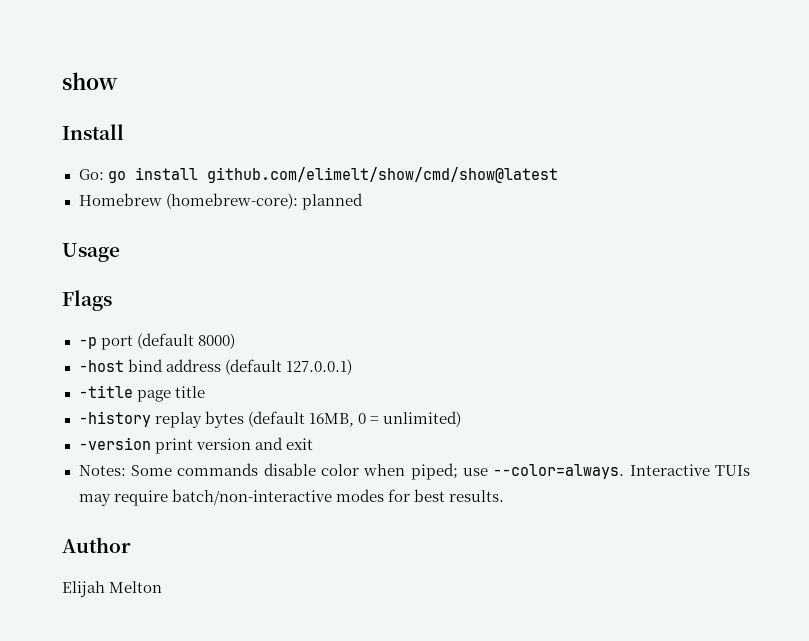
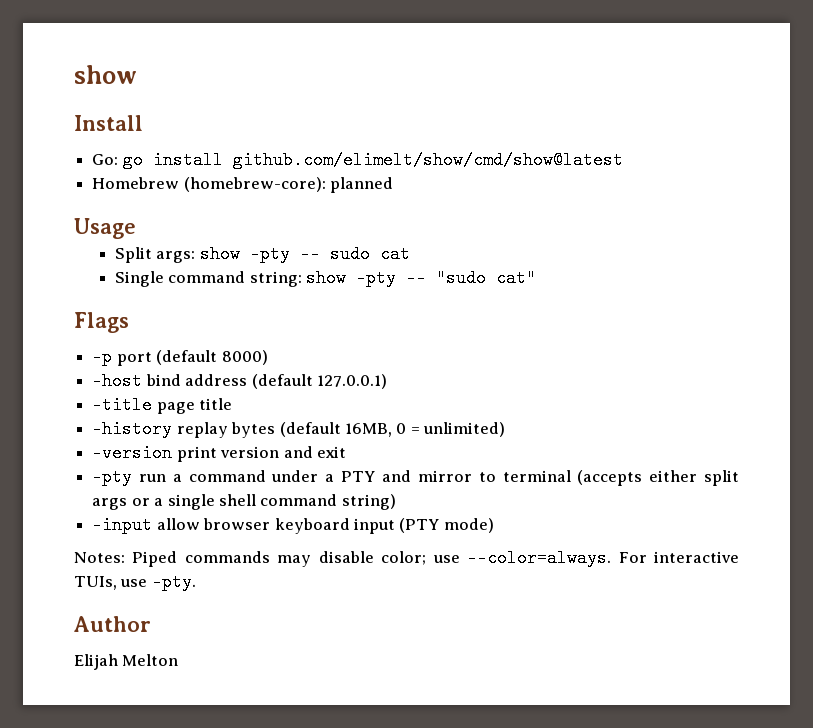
(120, 252) none -> [114,245,410,263] [114,269,537,287] // Split args: show -pty -- sudo cat // Single command string: show -pty -- "sudo cat"
[78,463,751,480] [78,489,504,506] Notes: Some commands disable color when piped; use --color=always. Interactive TUIs may require batch/non-interactive modes for best results. -> [92,468,740,486] [92,494,396,510] [92,516,494,534] [74,549,739,567] [74,573,196,591] -pty run a command under a PTY and mirror to terminal (accepts either split args or a single shell command string) // -input allow browser keyboard input (PTY mode) // Notes: Piped commands may disable color; use --color=always. For interactive TUIs, use -pty.

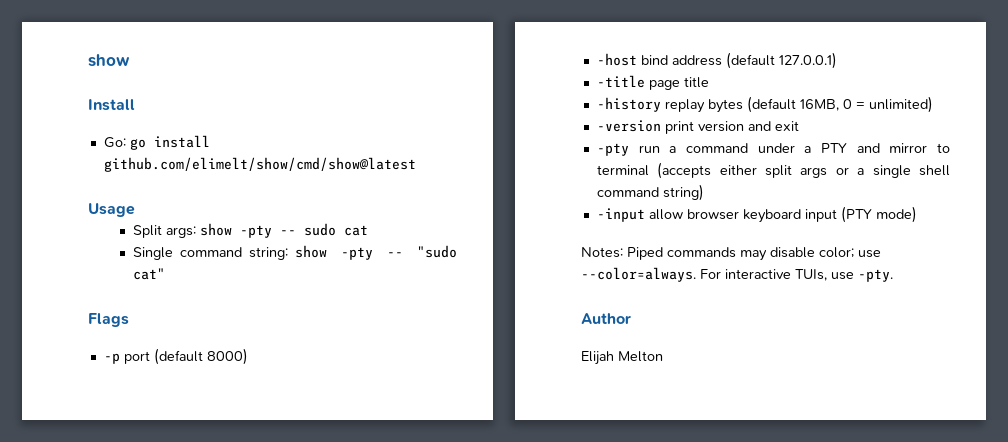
[92,177,394,193] // Homebrew (homebrew-core): planned -> (416, 164) none

